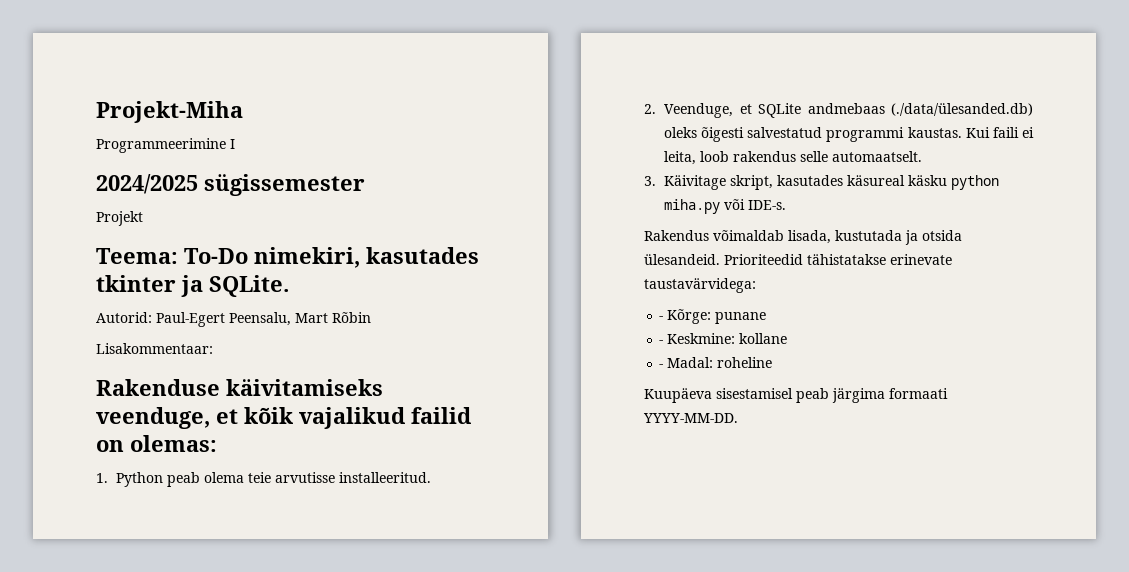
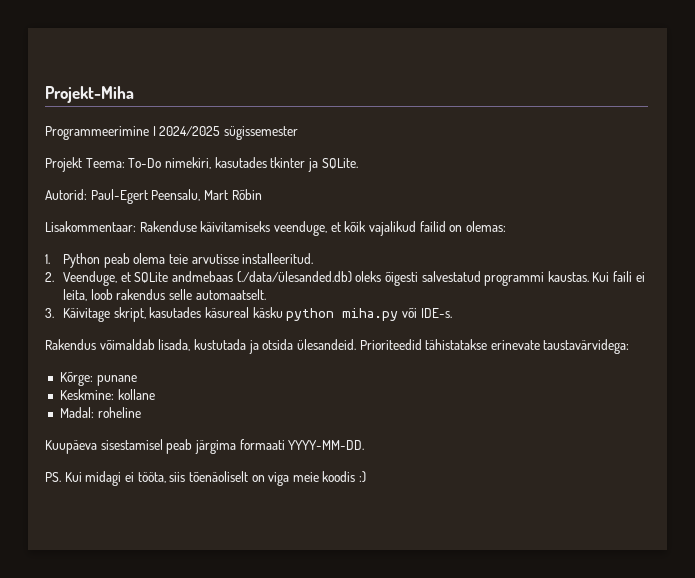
(235, 144) // -> (156, 131) none
(143, 218) // -> (82, 164) none
(213, 348) // -> (136, 226) none
[659,316,664,320] - -> (630, 346) none
[659,340,664,344] - -> (137, 380) none
[659,364,664,368] - -> (155, 394) none
(738, 418) none -> [45,471,367,486] // PS. Kui midagi ei tööta, siis tõenäoliselt on viga meie koodis :)

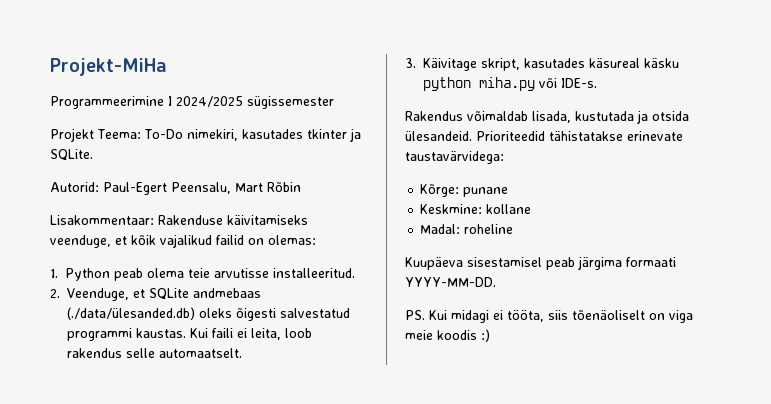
[45,86,134,103] Projekt-Miha -> [50,58,167,76] Projekt-MiHa

